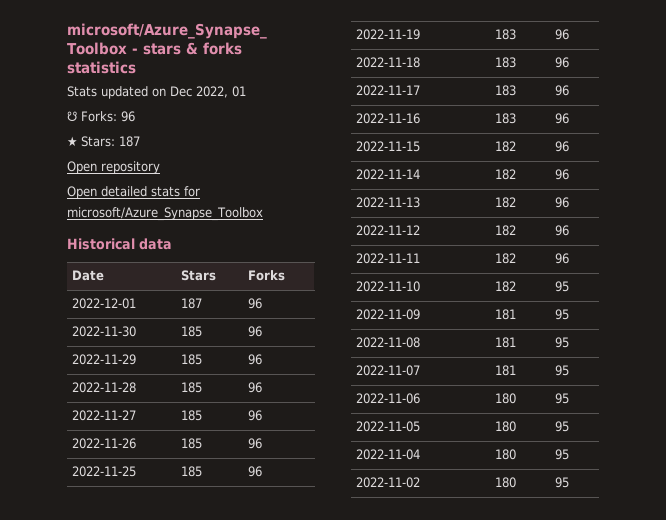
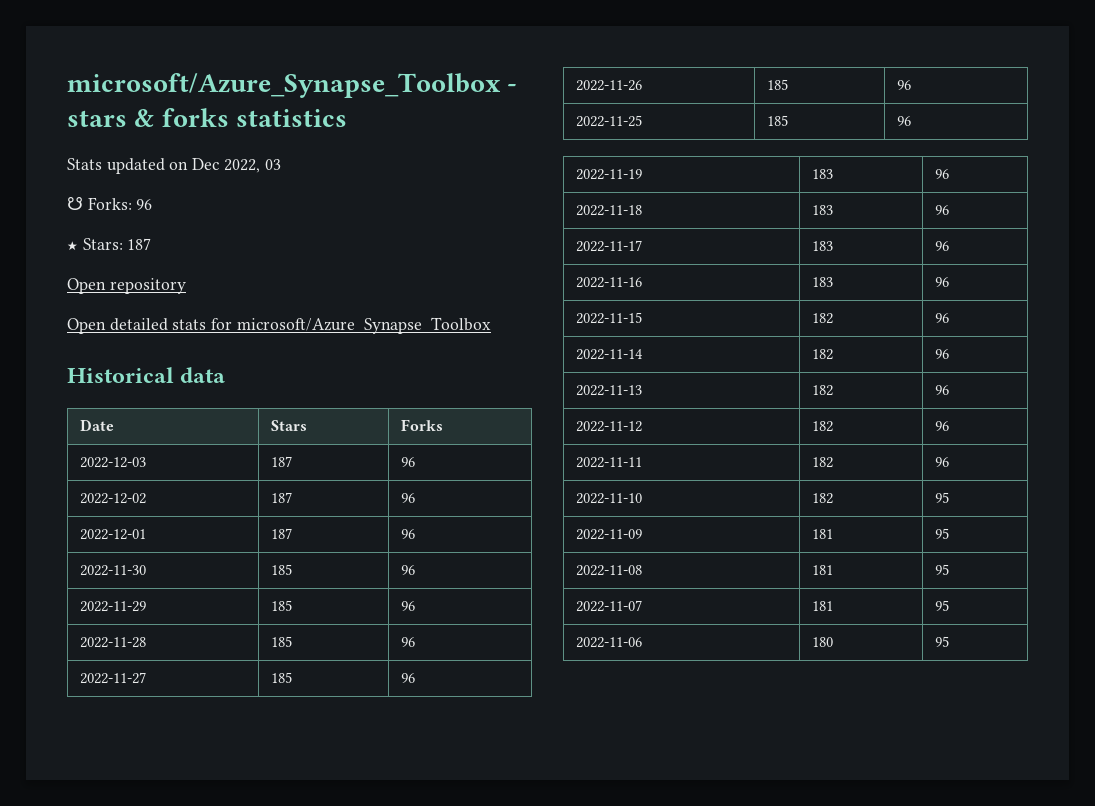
[232,86,246,97] 01 -> [264,159,281,170] 03
(286, 275) none -> [80,457,147,468] [271,456,293,467] [401,457,416,467] [80,493,147,504] [271,492,293,503] [401,493,416,503] // 2022-12-03 | 187 | 96 // 2022-12-02 | 187 | 96
[356,421,421,432] [495,421,517,432] [555,421,570,432] [356,449,421,460] [495,449,517,460] [555,449,570,460] [356,477,421,488] [495,477,517,488] [555,477,570,488] // 2022-11-05 | 180 | 95 // 2022-11-04 | 180 | 95 // 2022-11-02 | 180 | 95 -> (950, 641) none

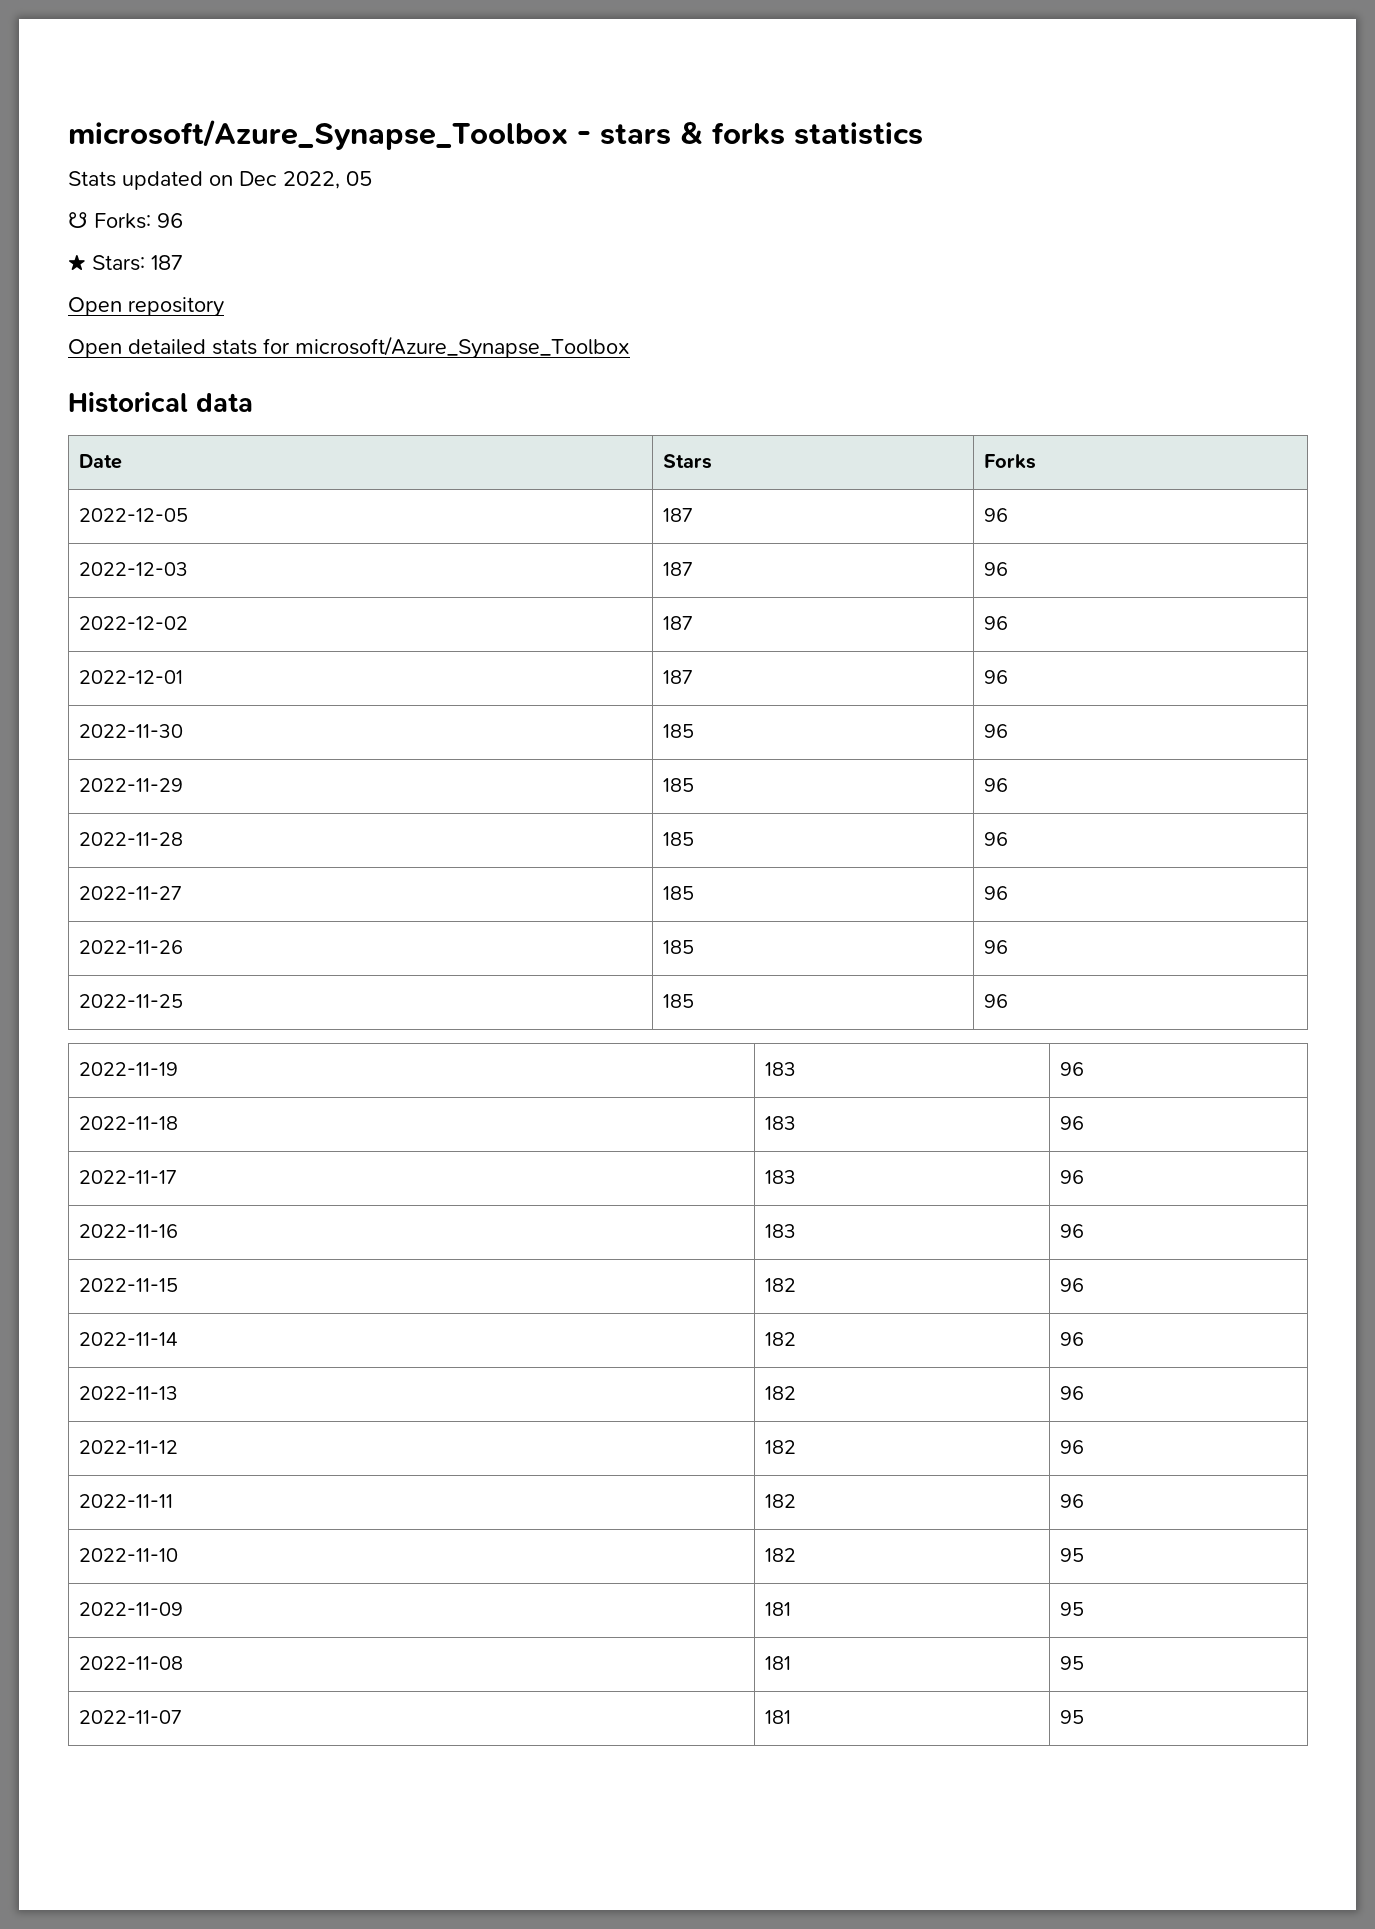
[264,159,281,170] 03 -> [346,171,372,186] 05
(444, 425) none -> [79,508,189,522] [663,508,694,522] [984,508,1009,522] // 2022-12-05 | 187 | 96
[576,637,643,648] [812,637,834,647] [935,636,950,647] // 2022-11-06 | 180 | 95 -> (1085, 1717) none

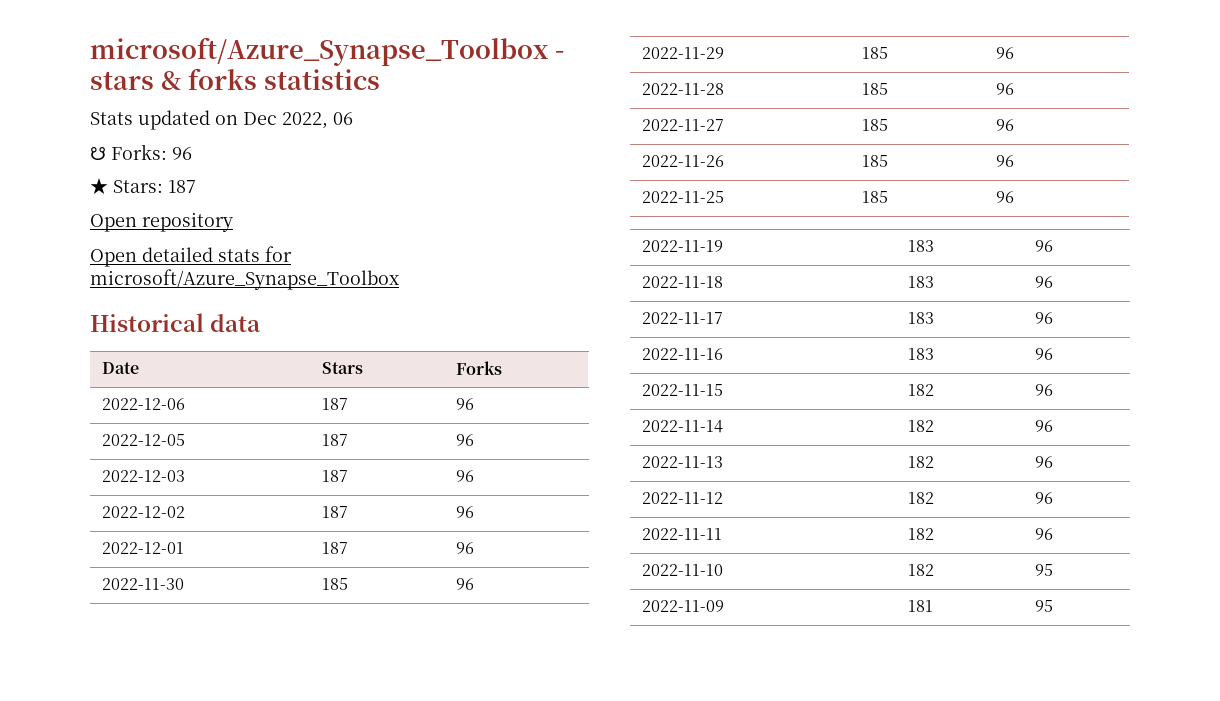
[346,171,372,186] 05 -> [333,112,353,125] 06
(1037, 461) none -> [101,398,185,410] [321,398,348,410] [455,398,474,410] // 2022-12-06 | 187 | 96
[79,1656,184,1670] [765,1656,792,1670] [1060,1656,1085,1670] [79,1710,183,1724] [765,1710,792,1724] [1060,1710,1085,1724] // 2022-11-08 | 181 | 95 // 2022-11-07 | 181 | 95 -> (1053, 606) none

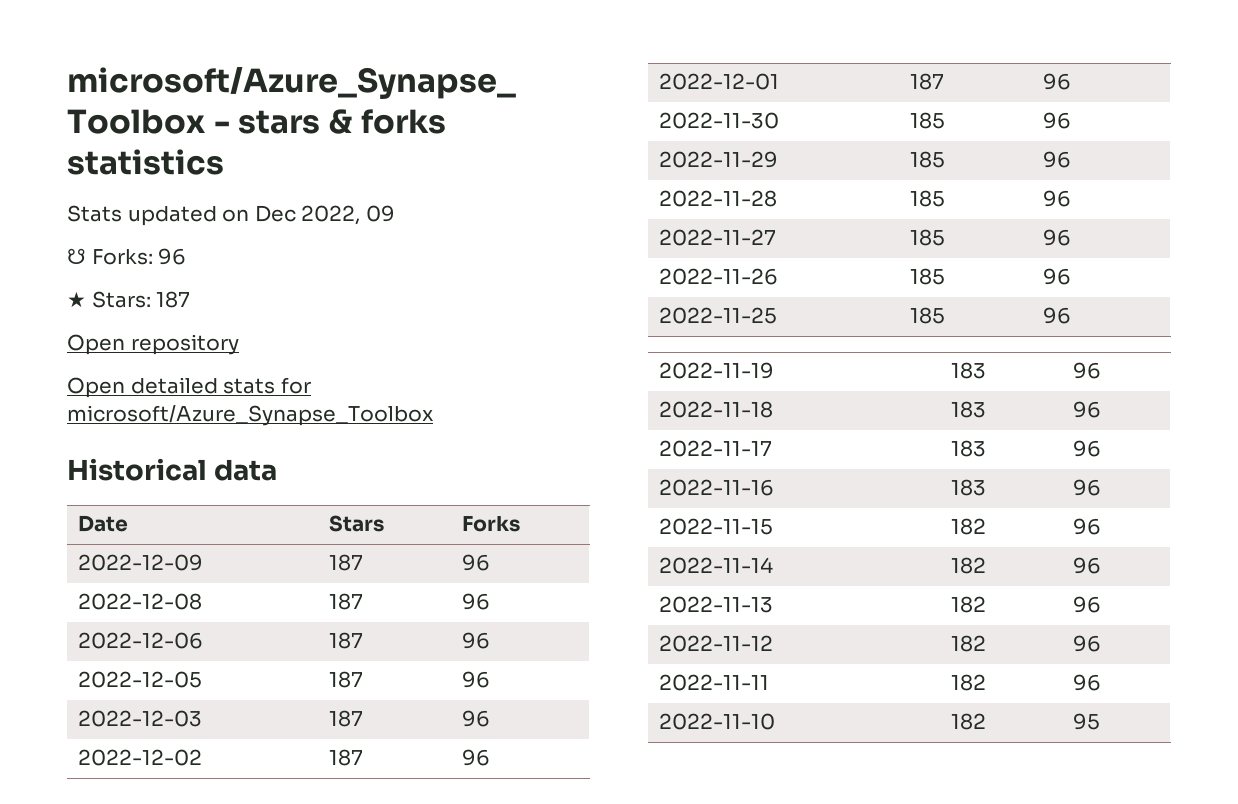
[333,112,353,125] 06 -> [365,205,395,222] 09
(502, 368) none -> [78,554,204,571] [329,554,364,571] [462,554,491,571] [78,593,203,610] [329,593,364,610] [462,593,491,610] // 2022-12-09 | 187 | 96 // 2022-12-08 | 187 | 96
[641,600,724,612] [907,600,933,612] [1034,600,1053,612] // 2022-11-09 | 181 | 95 -> (1101, 721) none

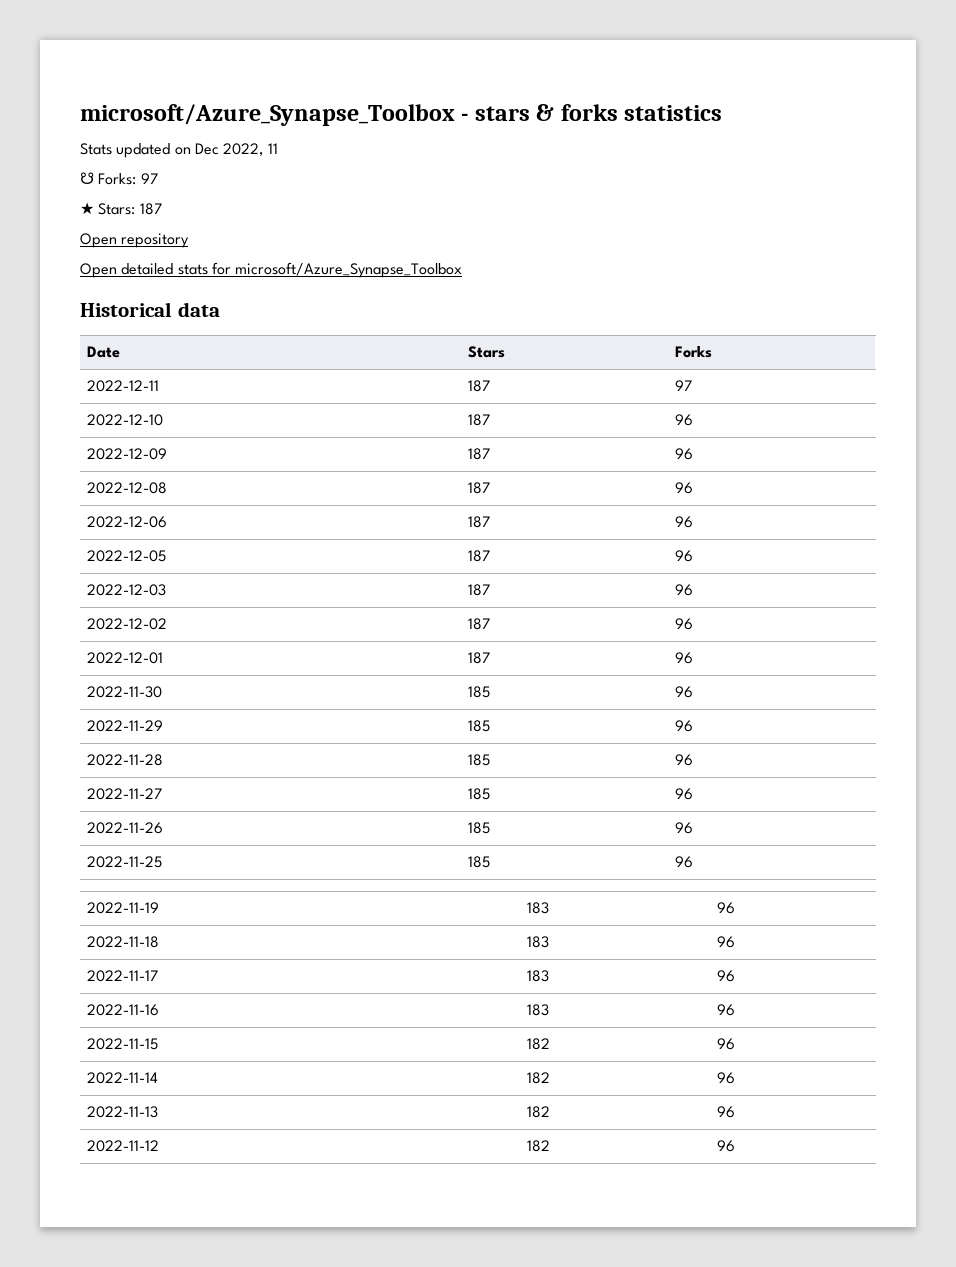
[365,205,395,222] 09 -> [267,143,278,154] 11
[158,248,187,265] 96 -> [140,173,158,184] 97
(521, 524) none -> [86,380,159,392] [467,380,490,392] [674,380,692,391] [86,414,163,426] [467,414,490,426] [674,414,693,426] // 2022-12-11 | 187 | 97 // 2022-12-10 | 187 | 96
[659,674,770,691] [951,674,987,691] [1073,674,1102,691] [659,713,776,730] [951,713,987,730] [1073,713,1101,730] // 2022-11-11 | 182 | 96 // 2022-11-10 | 182 | 95 -> (735, 1146) none

